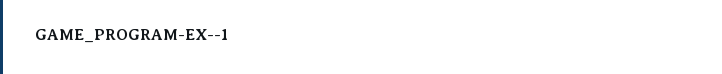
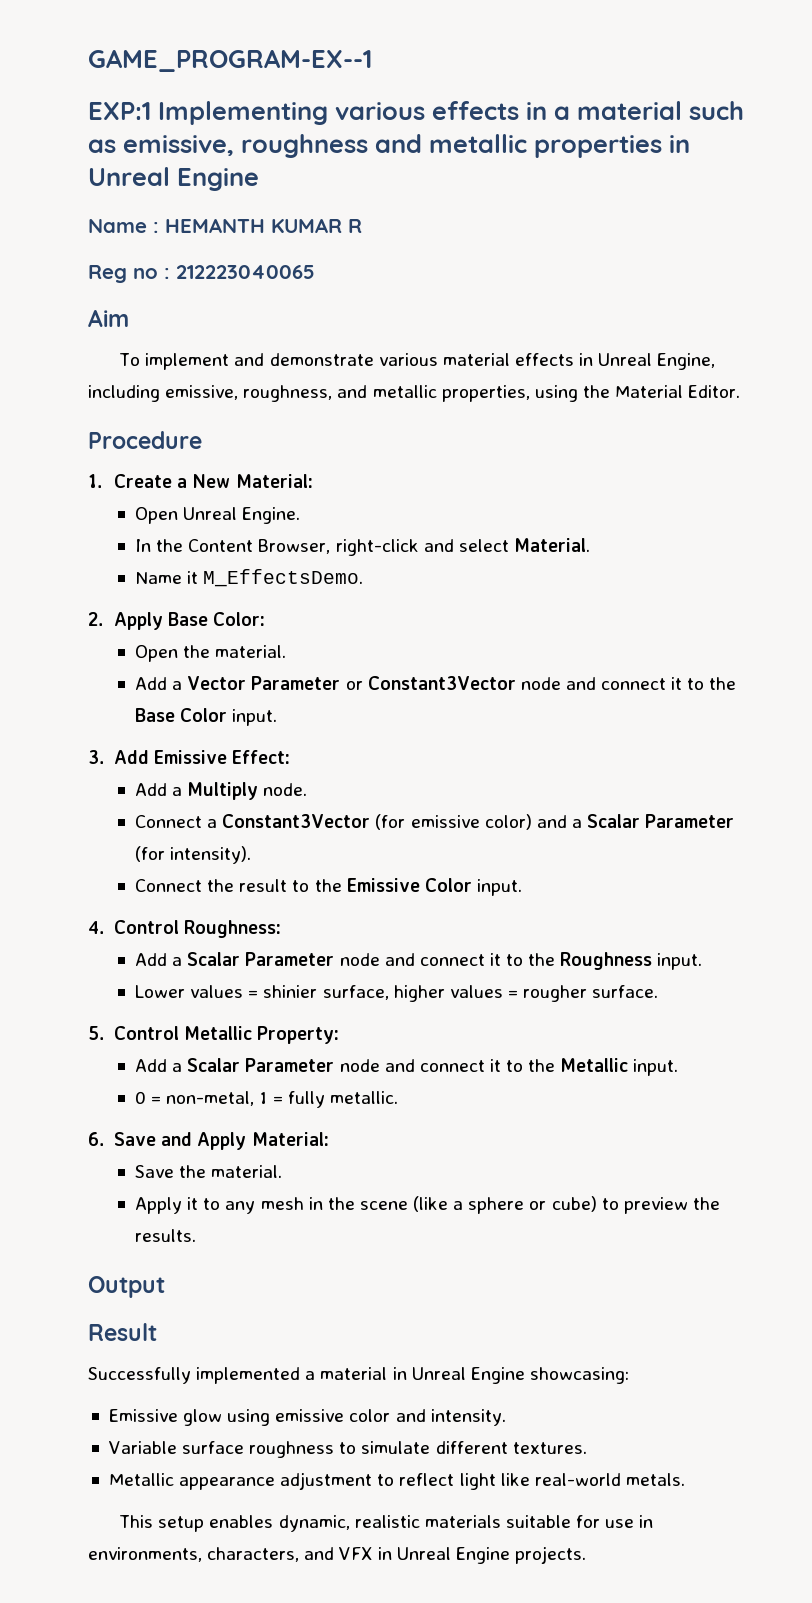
(228, 36) none -> [88,101,744,125] [88,134,690,158] [88,167,259,191] [88,218,362,233] [88,265,315,283] [88,309,129,327] [119,353,716,370] [88,385,741,402] [88,431,202,449] [88,474,313,488] [135,507,301,524] [135,538,590,556] [135,569,364,587] [88,612,266,630] [135,645,287,662] [135,676,737,690] [135,708,278,726] [88,750,291,764] [135,782,308,800] [135,814,735,830] [135,846,252,864] [135,878,522,896] [88,920,282,938] [135,952,703,970] [135,985,659,1002] [88,1026,340,1044] [135,1058,679,1076] [135,1091,398,1108] [88,1132,329,1150] [135,1165,283,1178] [135,1196,720,1214] [135,1229,197,1242] [88,1276,165,1298] [88,1323,157,1341] [88,1367,629,1384] [108,1409,506,1426] [108,1441,587,1458] [108,1472,685,1490] [119,1515,654,1532] [88,1546,586,1564] // EXP:1 Implementing various effects in a material such as emissive, roughness and metallic properties in Unreal Engine // Name : HEMANTH KUMAR R // Reg no : 212223040065 // Aim // To implement and demonstrate various material effects in Unreal Engine, including emissive, roughness, and metallic properties, using the Material Editor. // Procedure // 1. Create a New Material: // Open Unreal Engine. // In the Content Browser, right-click and select Material. // Name it M_EffectsDemo. // 2. Apply Base Color: // Open the material. // Add a Vector Parameter or Constant3Vector node and connect it to the Base Color input. // 3. Add Emissive Effect: // Add a Multiply node. // Connect a Constant3Vector (for emissive color) and a Scalar Parameter (for intensity). // Connect the result to the Emissive Color input. // 4. Control Roughness: // Add a Scalar Parameter node and connect it to the Roughness input. // Lower values = shinier surface, higher values = rougher surface. // 5. Control Metallic Property: // Add a Scalar Parameter node and connect it to the Metallic input. // 0 = non-metal, 1 = fully metallic. // 6. Save and Apply Material: // Save the material. // Apply it to any mesh in the scene (like a sphere or cube) to preview the results. // Output // Result // Successfully implemented a material in Unreal Engine showcasing: // Emissive glow using emissive color and intensity. // Variable surface roughness to simulate different textures. // Metallic appearance adjustment to reflect light like real-world metals. // This setup enables dynamic, realistic materials suitable for use in environments, characters, and VFX in Unreal Engine projects.

